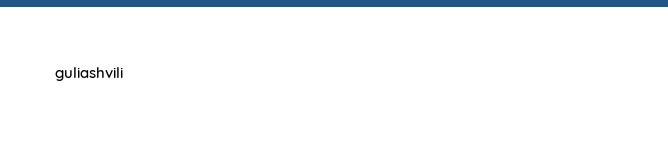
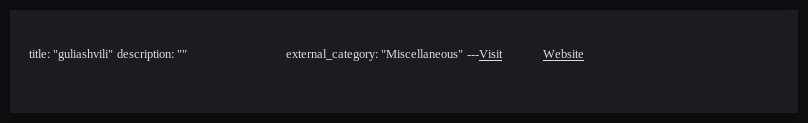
[55,67,123,81] guliashvili -> [29,49,584,61] title: "guliashvili" description: "" external_category: "Miscellaneous" ---Visit Website

